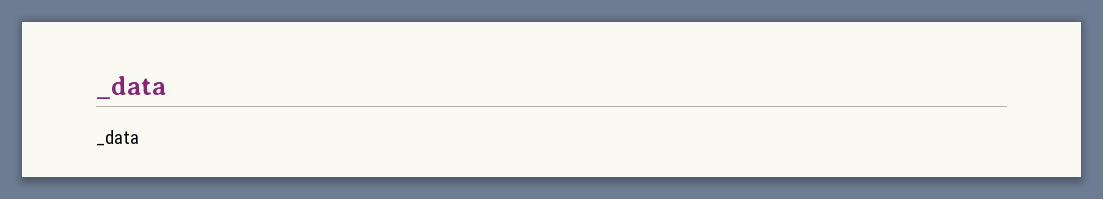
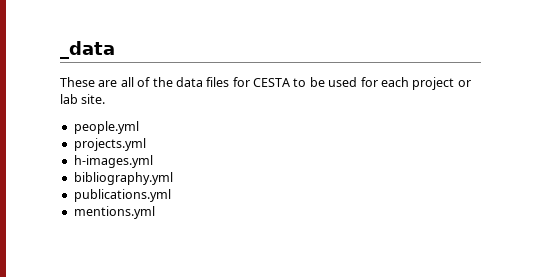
[96,130,139,146] _data -> [60,77,471,90] [60,94,106,104] [73,121,139,134] [73,138,146,151] [73,155,153,168] [73,172,173,185] [73,189,171,202] [73,206,155,219] These are all of the data files for CESTA to be used for each project or lab site. // people.yml // projects.yml // h-images.yml // bibliography.yml // publications.yml // mentions.yml

